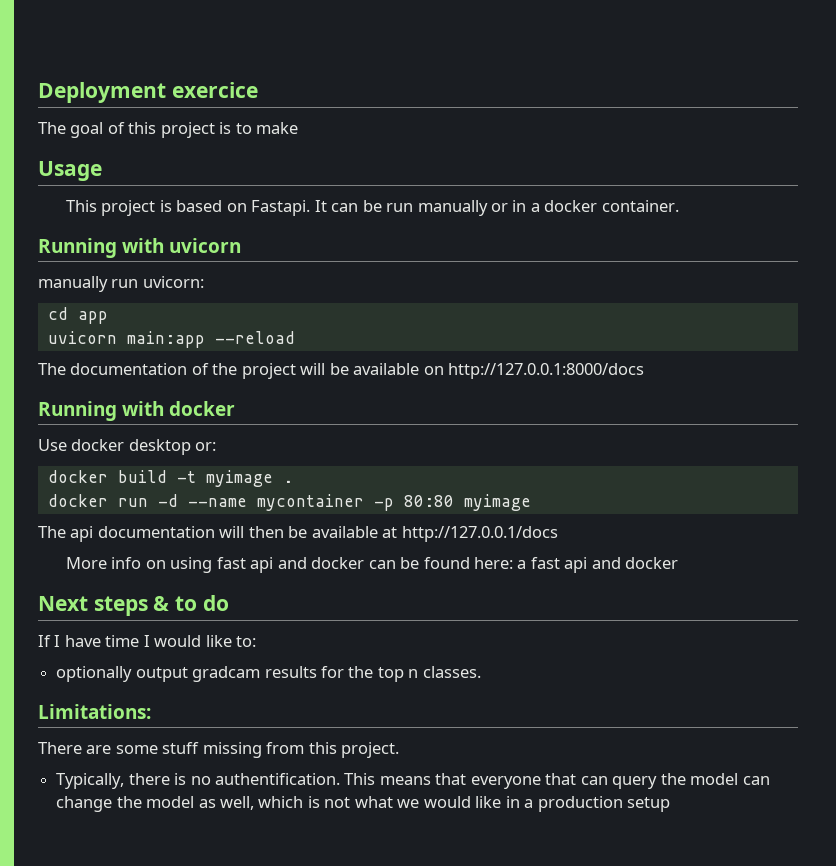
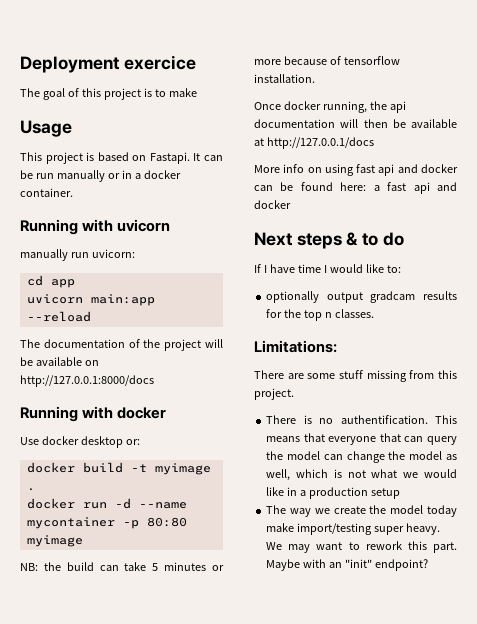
[38,526,66,538] The -> [20,562,225,571] [254,56,400,65] [254,74,315,83] [254,101,387,113] NB: the build can take 5 minutes or more because of tensorflow installation. // Once docker running, the
[56,773,170,789] Typically, there -> [266,415,297,424] There
(670, 804) none -> [266,505,457,517] [266,523,441,535] [266,541,457,553] [266,559,428,571] // The way we create the model today make import/testing super heavy. We may want to rework this part. Maybe with an "init" endpoint?

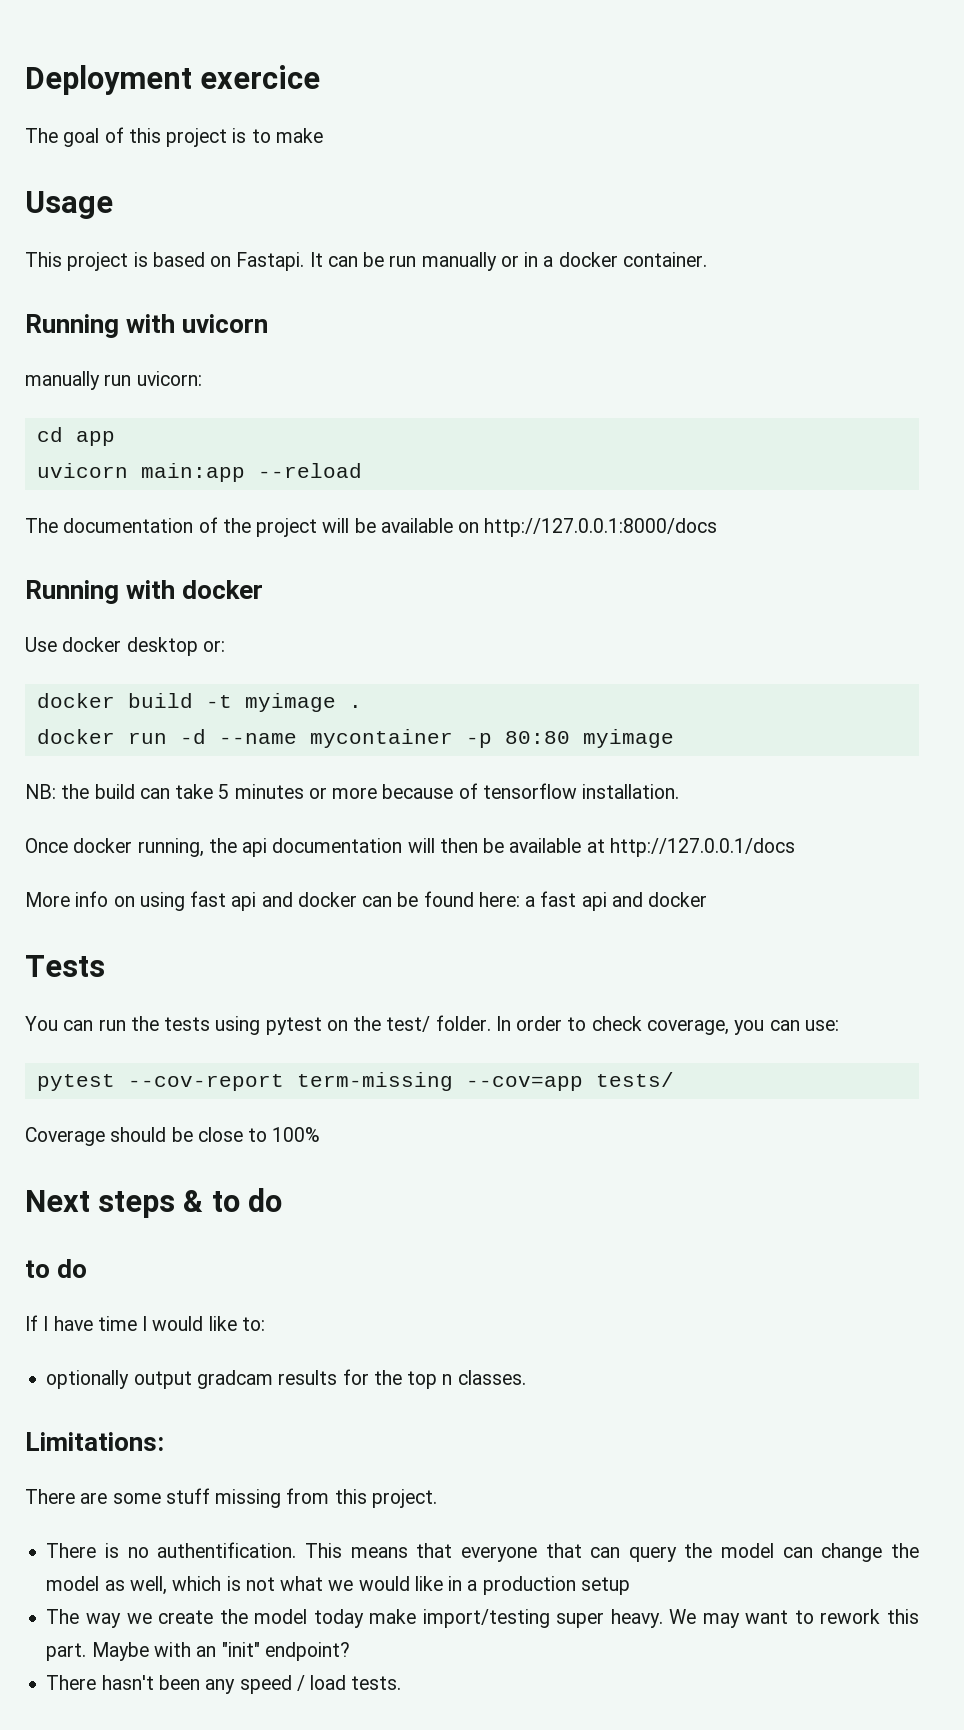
(291, 204) none -> [25,955,105,977] [25,1015,839,1035] [36,1072,674,1091] [25,1127,321,1146] // Tests // You can run the tests using pytest on the test/ folder. In order to check coverage, you can use: // pytest --cov-report term-missing --cov=app tests/ // Coverage should be close to 100%
(404, 239) none -> [25,1259,88,1278] // to do
(428, 565) none -> [46,1675,402,1694] // There hasn't been any speed / load tests.

